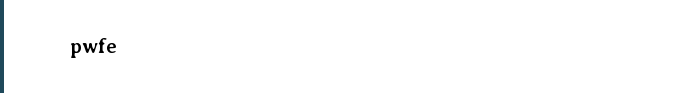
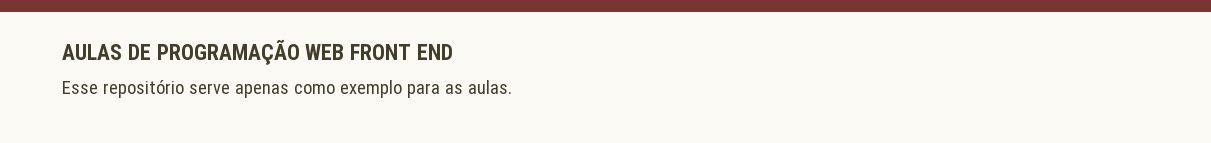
[70,38,117,58] pwfe -> [62,39,454,65] [62,80,512,98] AULAS DE PROGRAMAÇÃO WEB FRONT END // Esse repositório serve apenas como exemplo para as aulas.

